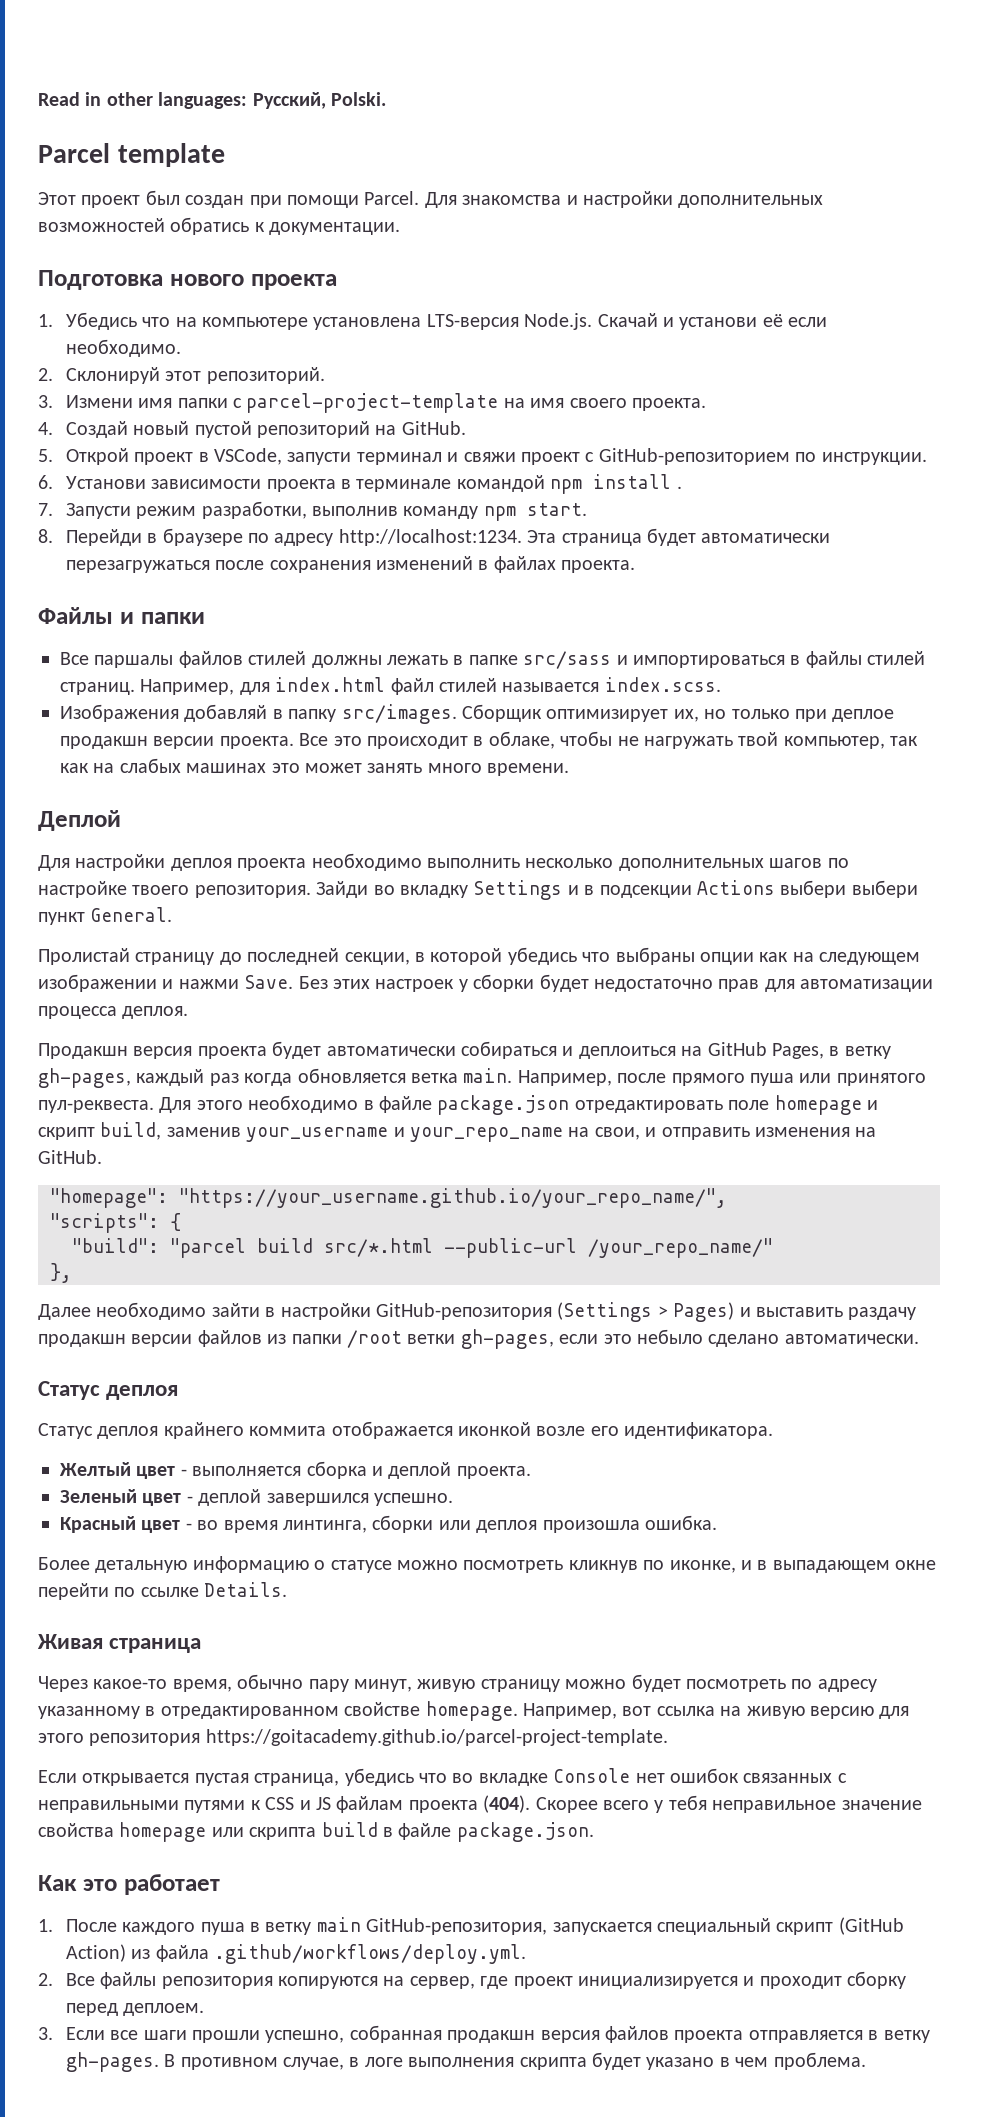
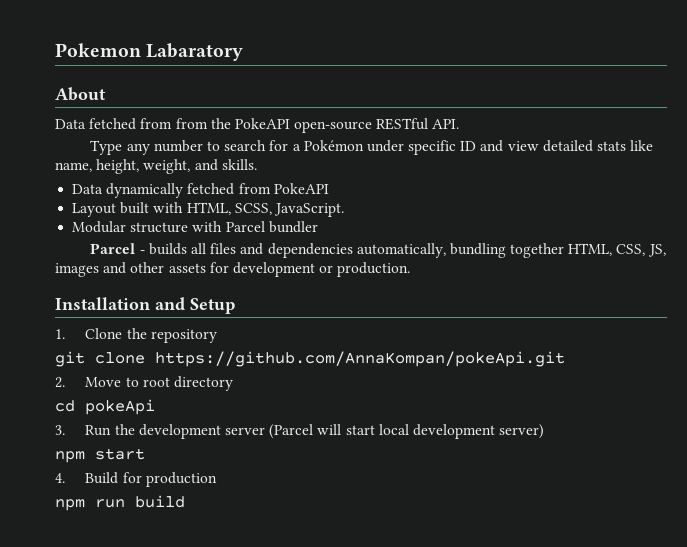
[38,92,386,109] [38,143,225,167] [38,190,824,208] [38,217,401,235] [38,270,337,290] [38,312,828,330] [65,339,181,357] [38,367,325,384] [38,393,707,413] [38,421,466,438] [38,448,927,465] [38,474,682,494] [38,501,587,521] [38,528,831,546] [65,556,636,573] [38,607,205,624] [60,651,926,669] [60,677,721,695] [60,704,895,724] [60,731,919,749] [60,758,570,776] [38,810,121,831] [38,853,849,871] [38,880,918,900] [38,907,173,925] [38,947,921,965] [38,974,934,992] [38,1006,189,1019] [38,1041,891,1059] [38,1068,926,1088] [38,1095,878,1115] [38,1122,877,1142] [38,1150,102,1164] [50,1188,727,1208] [50,1213,181,1233] [72,1238,773,1258] [50,1263,72,1283] [38,1302,917,1322] [38,1329,919,1349] [38,1381,179,1400] [38,1421,774,1439] [59,1461,531,1479] [60,1489,453,1506] [60,1515,717,1533] [38,1556,937,1573] [38,1582,288,1600] [37,1634,202,1653] [38,1674,877,1692] [38,1701,910,1721] [38,1729,668,1746] [38,1768,847,1786] [38,1795,922,1813] [38,1822,594,1842] [38,1874,220,1895] [38,1917,904,1935] [65,1944,527,1964] [38,1971,907,1989] [65,2003,205,2016] [38,2025,930,2043] [65,2052,866,2072] Read in other languages: Русский, Polski. // Parcel template // Этот проект был создан при помощи Parcel. Для знакомства и настройки дополнительных возможностей обратись к документации. // Подготовка нового проекта // 1. Убедись что на компьютере установлена LTS-версия Node.js. Скачай и установи её если необходимо. // 2. Склонируй этот репозиторий. // 3. Измени имя папки с parcel-project-template на имя своего проекта. // 4. Создай новый пустой репозиторий на GitHub. // 5. Открой проект в VSCode, запусти терминал и свяжи проект с GitHub-репозиторием по инструкции. // 6. Установи зависимости проекта в терминале командой npm install . // 7. Запусти режим разработки, выполнив команду npm start. // 8. Перейди в браузере по адресу http://localhost:1234. Эта страница будет автоматически перезагружаться после сохранения изменений в файлах проекта. // Файлы и папки // Все паршалы файлов стилей должны лежать в папке src/sass и импортироваться в файлы стилей страниц. Например, для index.html файл стилей называется index.scss. // Изображения добавляй в папку src/images. Сборщик оптимизирует их, но только при деплое продакшн версии проекта. Все это происходит в облаке, чтобы не нагружать твой компьютер, так как на слабых машинах это может занять много времени. // Деплой // Для настройки деплоя проекта необходимо выполнить несколько дополнительных шагов по настройке твоего репозитория. Зайди во вкладку Settings и в подсекции Actions выбери выбери пункт General. // Пролистай страницу до последней секции, в которой убедись что выбраны опции как на следующем изображении и нажми Save. Без этих настроек у сборки будет недостаточно прав для автоматизации процесса деплоя. // Продакшн версия проекта будет автоматически собираться и деплоиться на GitHub Pages, в ветку gh-pages, каждый раз когда обновляется ветка main. Например, после прямого пуша или принятого пул-реквеста. Для этого необходимо в файле package.json отредактировать поле homepage и скрипт build, заменив your_username и your_repo_name на свои, и отправить изменения на GitHub. // "homepage": "https://your_username.github.io/your_repo_name/", // "scripts": { // "build": "parcel build src/*.html --public-url /your_repo_name/" // }, // Далее необходимо зайти в настройки GitHub-репозитория (Settings > Pages) и выставить раздачу продакшн версии файлов из папки /root ветки gh-pages, если это небыло сделано автоматически. // Статус деплоя // Статус деплоя крайнего коммита отображается иконкой возле его идентификатора. // Желтый цвет - выполняется сборка и деплой проекта. // Зеленый цвет - деплой завершился успешно. // Красный цвет - во время линтинга, сборки или деплоя произошла ошибка. // Более детальную информацию о статусе можно посмотреть кликнув по иконке, и в выпадающем окне перейти по ссылке Details. // Живая страница // Через какое-то время, обычно пару минут, живую страницу можно будет посмотреть по адресу указанному в отредактированном свойстве homepage. Например, вот ссылка на живую версию для этого репозитория https://goitacademy.github.io/parcel-project-template. // Если открывается пустая страница, убедись что во вкладке Console нет ошибок связанных с неправильными путями к CSS и JS файлам проекта (404). Скорее всего у тебя неправильное значение свойства homepage или скрипта build в файле package.json. // Как это работает // 1. После каждого пуша в ветку main GitHub-репозитория, запускается специальный скрипт (GitHub Action) из файла .github/workflows/deploy.yml. // 2. Все файлы репозитория копируются на сервер, где проект инициализируется и проходит сборку перед деплоем. // 3. Если все шаги прошли успешно, собранная продакшн версия файлов проекта отправляется в ветку gh-pages. В противном случае, в логе выполнения скрипта будет указано в чем проблема. -> [55,43,244,61] [55,87,106,101] [55,118,460,133] [90,140,654,155] [55,159,257,174] [72,183,329,198] [72,202,344,217] [72,221,318,233] [90,243,666,258] [55,262,411,277] [55,297,235,314] [55,328,217,343] [55,351,565,367] [55,376,234,391] [55,399,155,415] [55,424,545,439] [55,448,145,463] [55,472,217,487] [55,495,185,511] Pokemon Labaratory // About // Data fetched from from the PokeAPI open-source RESTful API. // Type any number to search for a Pokémon under specific ID and view detailed stats like name, height, weight, and skills. // Data dynamically fetched from PokeAPI // Layout built with HTML, SCSS, JavaScript. // Modular structure with Parcel bundler // Parcel - builds all files and dependencies automatically, bundling together HTML, CSS, JS, images and other assets for development or production. // Installation and Setup // 1. Clone the repository // git clone https://github.com/AnnaKompan/pokeApi.git // 2. Move to root directory // cd pokeApi // 3. Run the development server (Parcel will start local development server) // npm start // 4. Build for production // npm run build

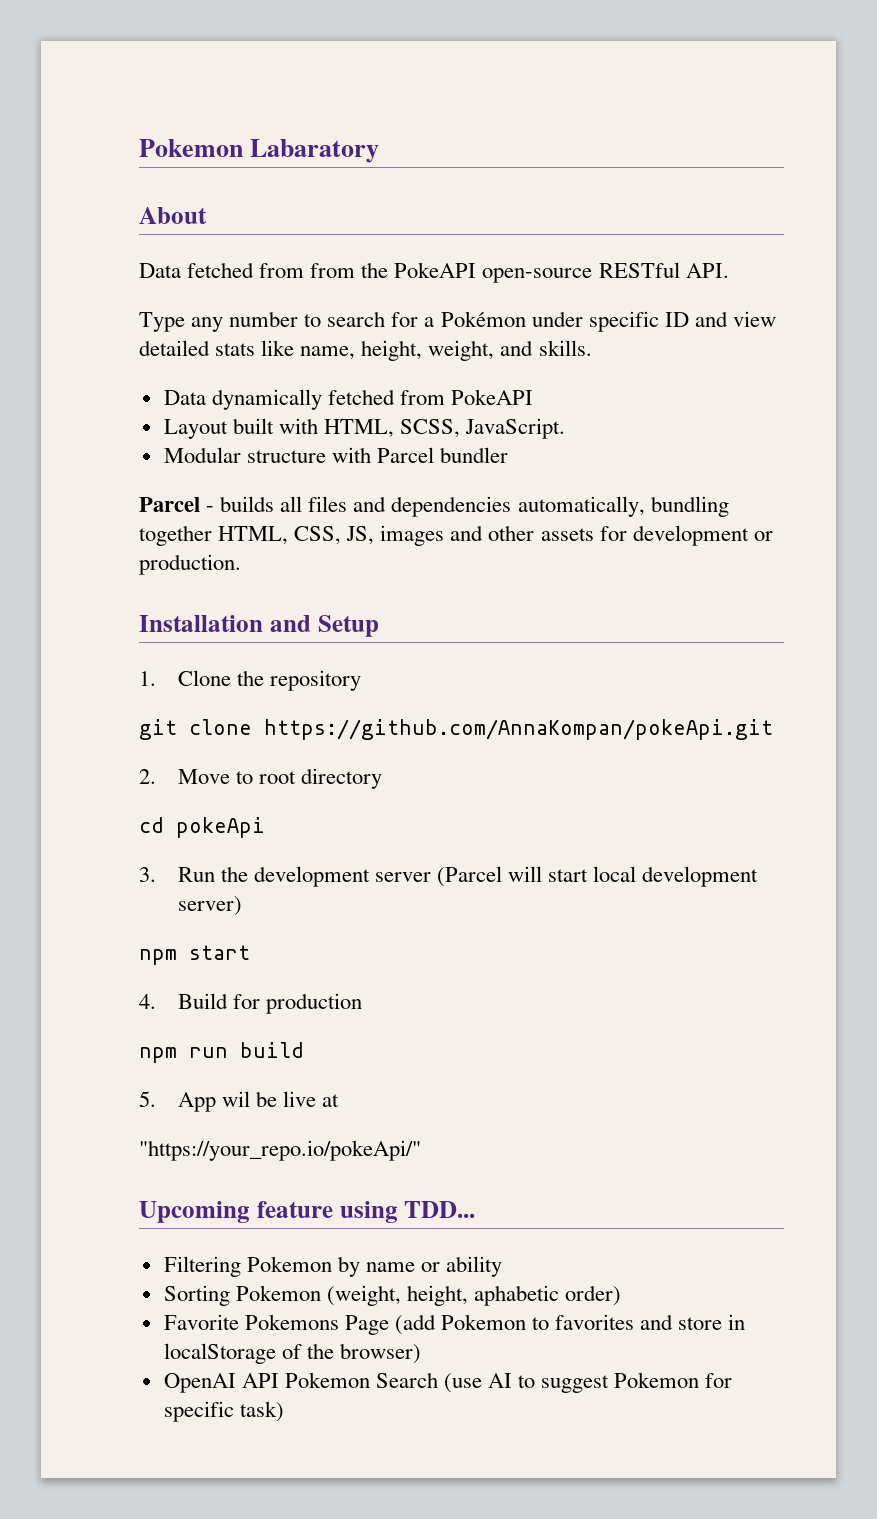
(185, 501) none -> [139,1091,340,1112] [139,1140,421,1161] [139,1201,476,1223] [163,1256,503,1277] [163,1285,622,1306] [163,1314,746,1335] [163,1343,421,1364] [163,1372,733,1393] [163,1401,284,1422] // 5. App wil be live at // "https://your_repo.io/pokeApi/" // Upcoming feature using TDD... // Filtering Pokemon by name or ability // Sorting Pokemon (weight, height, aphabetic order) // Favorite Pokemons Page (add Pokemon to favorites and store in localStorage of the browser) // OpenAI API Pokemon Search (use AI to suggest Pokemon for specific task)

